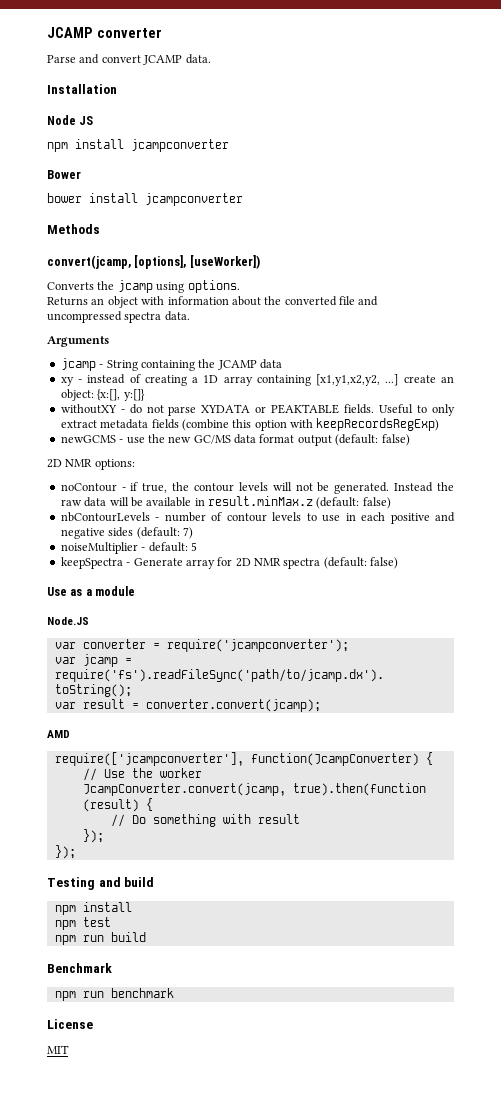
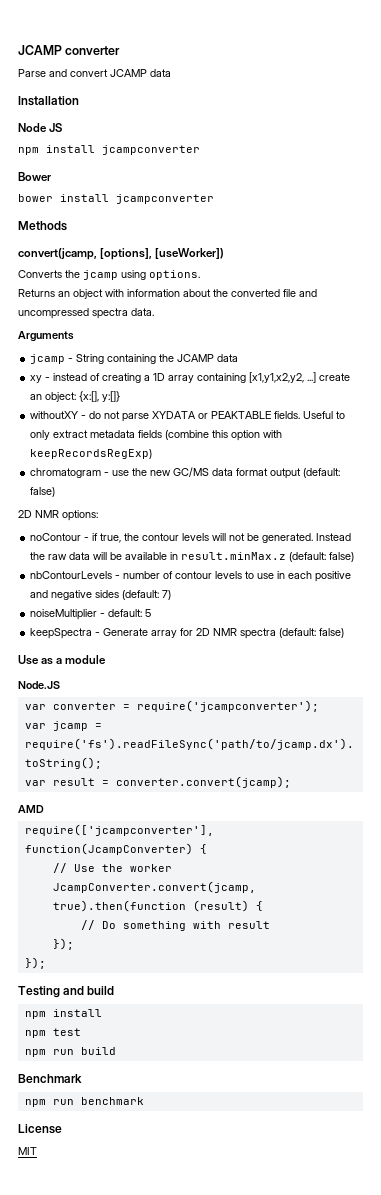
[185,54,211,64] data. -> [150,69,171,77] data
[60,435,116,443] newGCMS -> [30,468,102,478] chromatogram

